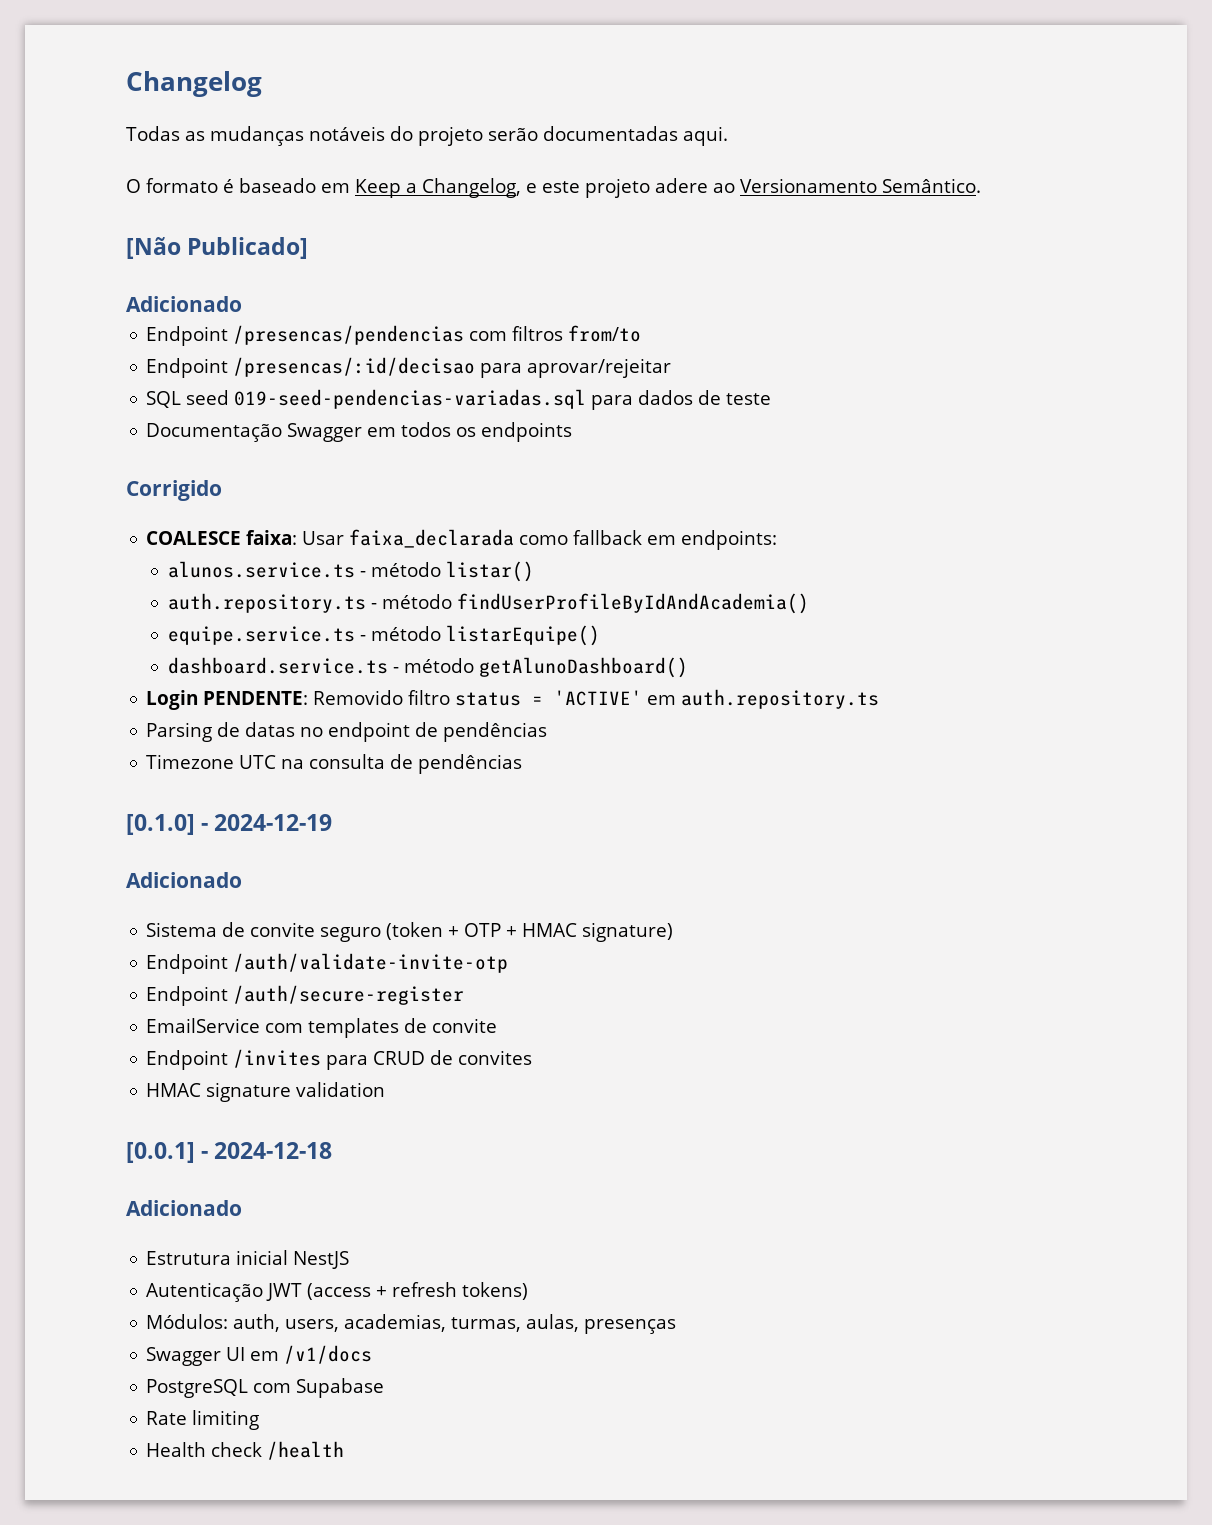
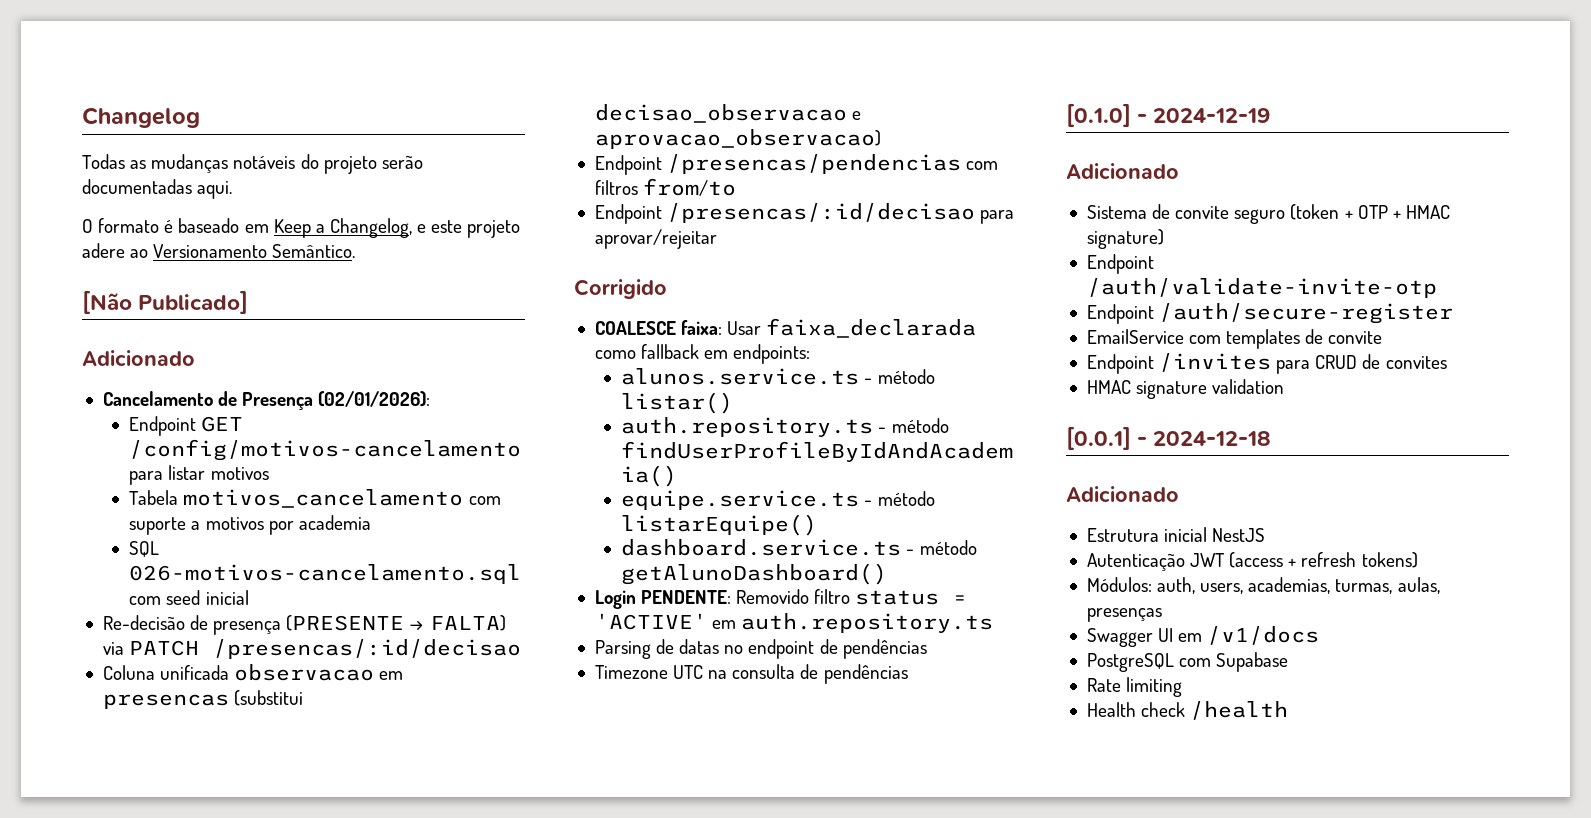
(242, 304) none -> [102,391,431,410] [129,416,244,436] [129,439,522,461] [129,465,269,485] [129,489,501,508] [129,515,371,535] [129,541,160,557] [129,564,522,584] [129,590,249,605] [102,615,506,635] [102,639,522,659] [102,664,404,681] [102,690,304,709] [594,104,862,123] [594,129,881,149] // Cancelamento de Presença (02/01/2026): // Endpoint GET /config/motivos-cancelamento para listar motivos // Tabela motivos_cancelamento com suporte a motivos por academia // SQL 026-motivos-cancelamento.sql com seed inicial // Re-decisão de presença (PRESENTE → FALTA) via PATCH /presencas/:id/decisao // Coluna unificada observacao em presencas (substitui decisao_observacao e aprovacao_observacao)
[146,389,772,410] [146,422,573,442] // SQL seed 019-seed-pendencias-variadas.sql para dados de teste // Documentação Swagger em todos os endpoints -> (717, 239) none

